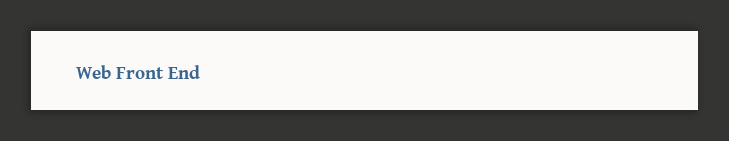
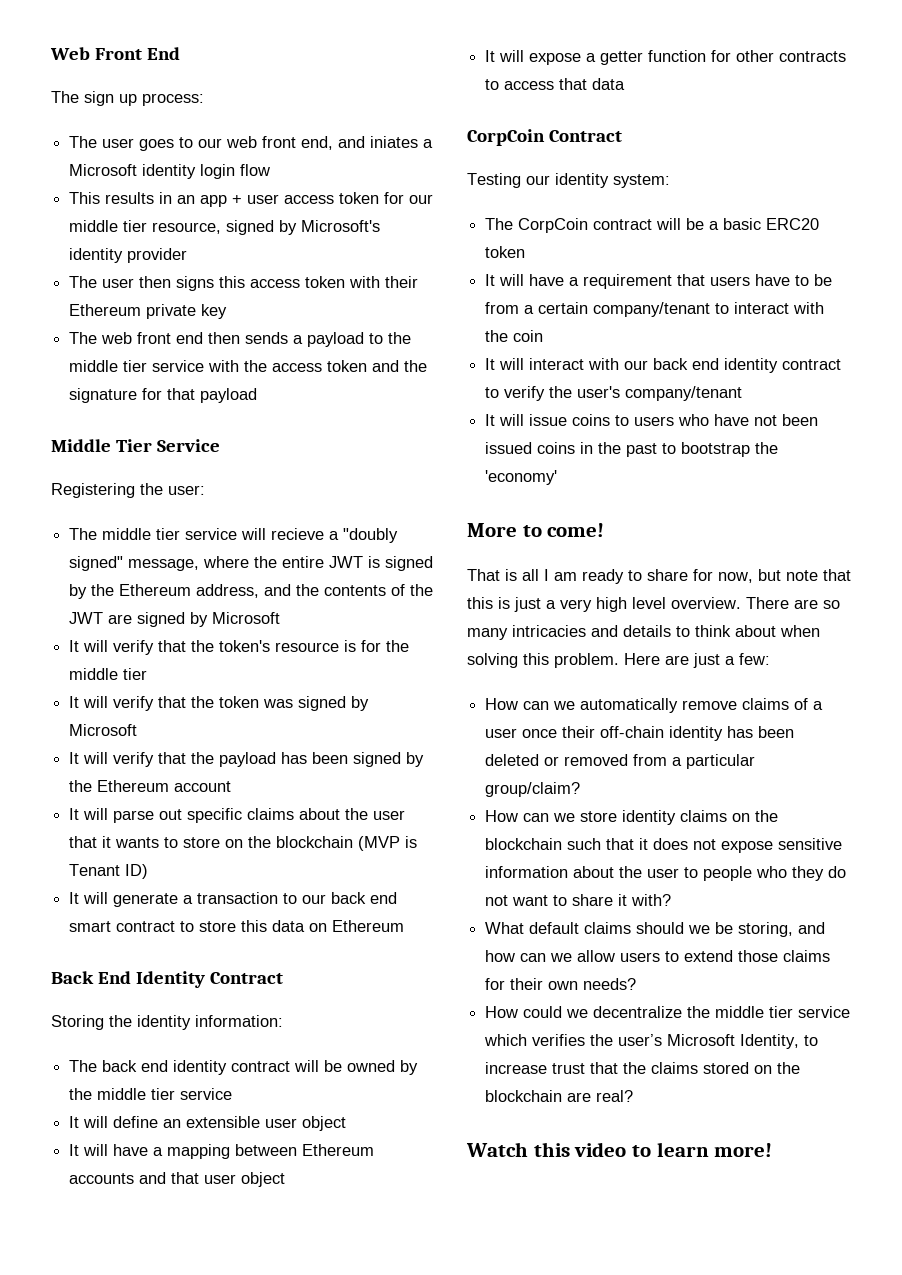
(200, 72) none -> [51,91,204,106] [69,136,434,151] [69,164,271,179] [69,192,434,207] [69,220,381,235] [69,248,188,263] [69,276,419,291] [69,304,228,319] [69,332,412,347] [69,360,428,372] [69,388,258,403] [51,439,221,452] [51,483,205,498] [69,528,399,543] [69,556,434,571] [69,584,434,599] [69,612,281,627] [69,640,410,655] [69,668,148,680] [69,696,370,711] [69,724,138,736] [69,752,425,767] [69,780,232,792] [69,808,406,823] [69,836,418,851] [69,864,149,879] [69,892,398,907] [69,920,405,932] [51,971,284,988] [51,1015,283,1030] [69,1060,419,1075] [69,1088,233,1100] [69,1116,347,1131] [69,1144,375,1159] [69,1172,286,1187] [485,50,847,65] [485,78,626,90] [467,129,623,146] [467,173,670,188] [485,218,820,233] [485,246,526,258] [485,274,833,289] [485,302,825,317] [485,330,544,342] [485,358,842,373] [485,386,743,401] [485,414,819,426] [485,442,779,457] [485,470,558,485] [467,523,605,537] [467,569,851,584] [467,597,840,612] [467,625,820,640] [467,653,770,668] [485,698,824,713] [485,726,795,741] [485,754,756,769] [485,782,581,797] [485,810,779,825] [485,838,843,853] [485,866,847,881] [485,894,672,906] [485,922,826,937] [485,950,831,962] [485,978,637,990] [485,1006,851,1018] [484,1034,819,1049] [485,1062,801,1074] [485,1090,634,1102] [466,1142,773,1157] // The sign up process: // The user goes to our web front end, and iniates a Microsoft identity login flow // This results in an app + user access token for our middle tier resource, signed by Microsoft's identity provider // The user then signs this access token with their Ethereum private key // The web front end then sends a payload to the middle tier service with the access token and the signature for that payload // Middle Tier Service // Registering the user: // The middle tier service will recieve a "doubly signed" message, where the entire JWT is signed by the Ethereum address, and the contents of the JWT are signed by Microsoft // It will verify that the token's resource is for the middle tier // It will verify that the token was signed by Microsoft // It will verify that the payload has been signed by the Ethereum account // It will parse out specific claims about the user that it wants to store on the blockchain (MVP is Tenant ID) // It will generate a transaction to our back end smart contract to store this data on Ethereum // Back End Identity Contract // Storing the identity information: // The back end identity contract will be owned by the middle tier service // It will define an extensible user object // It will have a mapping between Ethereum accounts and that user object // It will expose a getter function for other contracts to access that data // CorpCoin Contract // Testing our identity system: // The CorpCoin contract will be a basic ERC20 token // It will have a requirement that users have to be from a certain company/tenant to interact with the coin // It will interact with our back end identity contract to verify the user's company/tenant // It will issue coins to users who have not been issued coins in the past to bootstrap the 'economy' // More to come! // That is all I am ready to share for now, but note that this is just a very high level overview. There are so many intricacies and details to think about when solving this problem. Here are just a few: // How can we automatically remove claims of a user once their off-chain identity has been deleted or removed from a particular group/claim? // How can we store identity claims on the blockchain such that it does not expose sensitive information about the user to people who they do not want to share it with? // What default claims should we be storing, and how can we allow users to extend those claims for their own needs? // How could we decentralize the middle tier service which verifies the user’s Microsoft Identity, to increase trust that the claims stored on the blockchain are real? // Watch this video to learn more!

